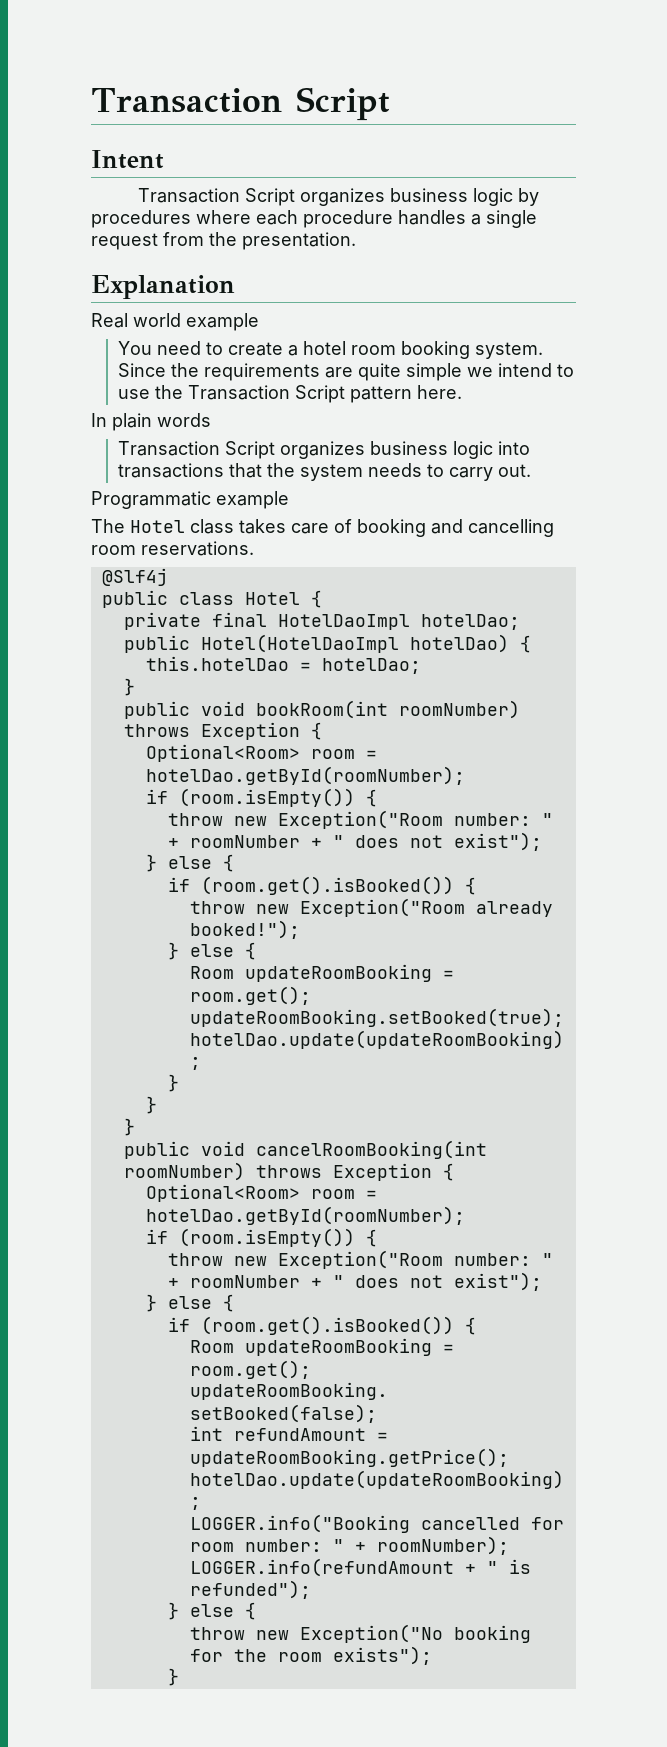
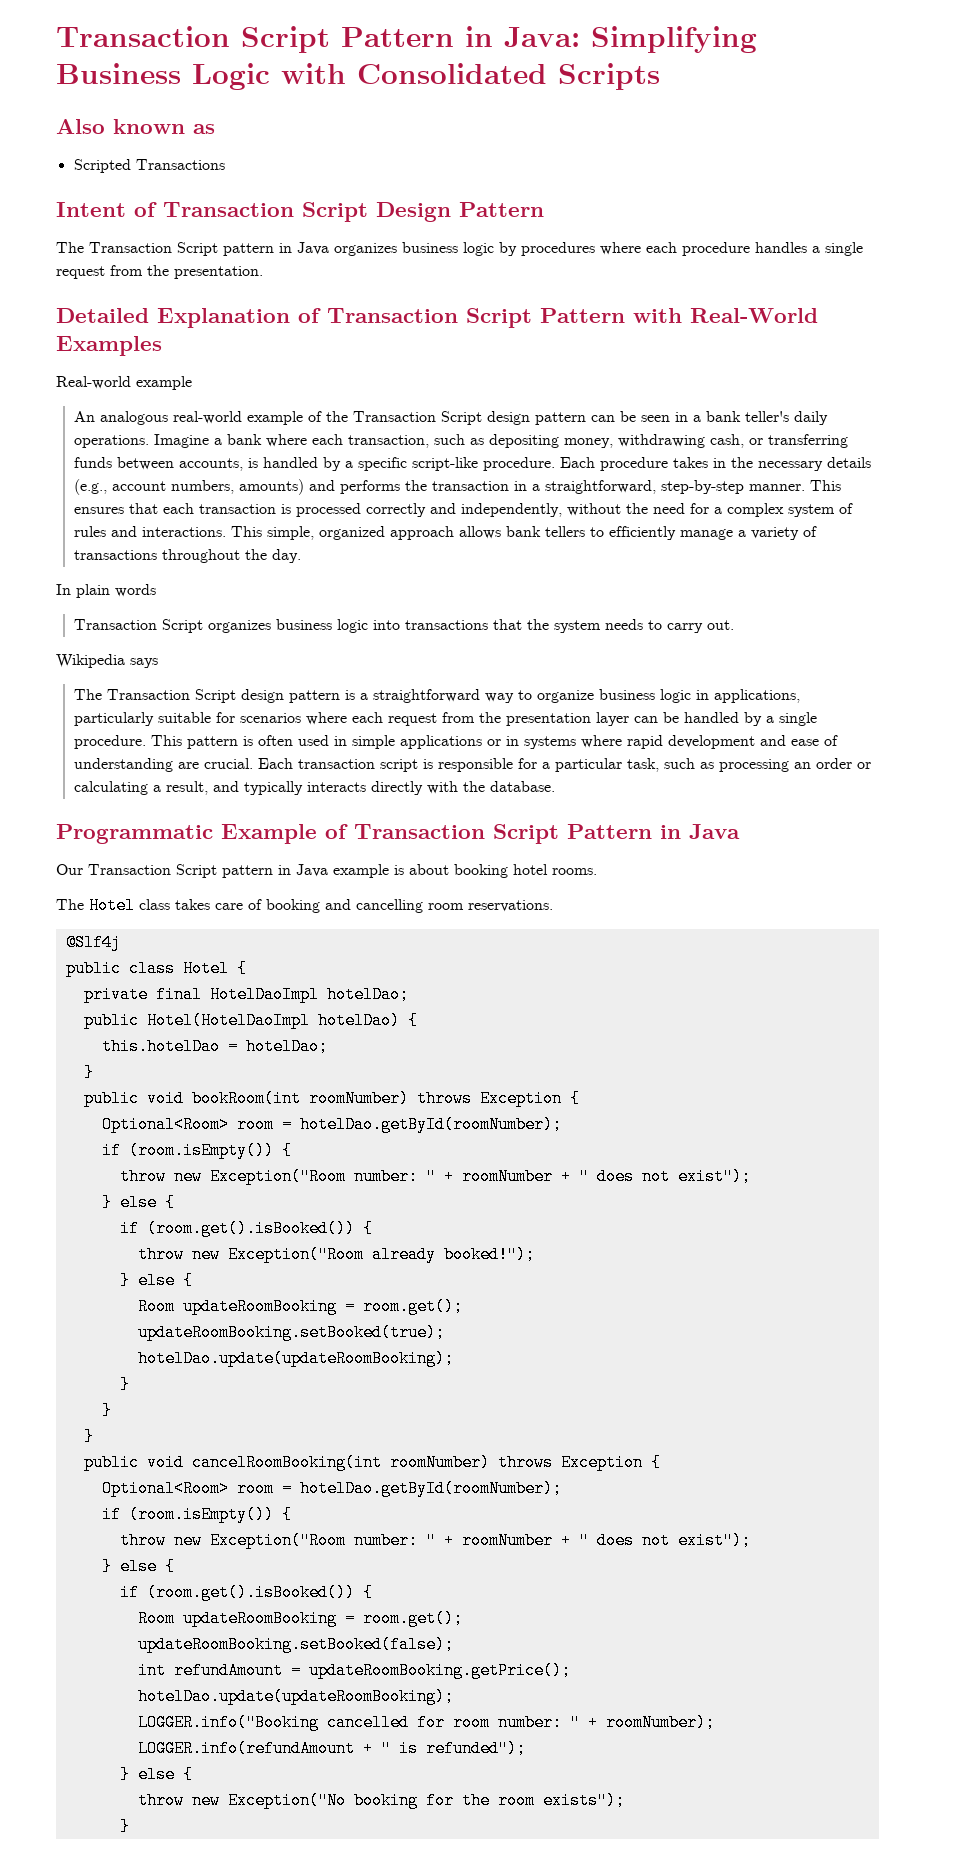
[91,87,390,121] Transaction Script -> [56,26,757,53] [56,63,660,90] [56,119,215,134] [73,159,225,173] Transaction Script Pattern in Java: Simplifying Business Logic with Consolidated Scripts // Also known as // Scripted Transactions
[137,188,295,206] // Transaction Script -> [134,202,544,222] [56,242,329,256] of Transaction Script Design Pattern // The Transaction Script pattern in Java
(356, 241) none -> [56,308,149,323] Detailed
[91,313,259,331] [118,341,544,359] [118,363,575,381] [118,385,463,403] // Real world example // You need to create a hotel room booking system. Since the requirements are quite simple we intend to use the Transaction Script pattern here. -> [298,308,818,328] [56,336,162,356] [56,376,192,390] [74,411,829,425] [74,434,849,448] [74,457,872,471] [74,479,842,495] [74,503,854,517] [74,526,818,540] [74,549,302,563] of Transaction Script Pattern with Real-World Examples // Real-world example // An analogous real-world example of the Transaction Script design pattern can be seen in a bank teller's daily operations. Imagine a bank where each transaction, such as depositing money, withdrawing cash, or transferring funds between accounts, is handled by a specific script-like procedure. Each procedure takes in the necessary details (e.g., account numbers, amounts) and performs the transaction in a straightforward, step-by-step manner. This ensures that each transaction is processed correctly and independently, without the need for a complex system of rules and interactions. This simple, organized approach allows bank tellers to efficiently manage a variety of transactions throughout the day.
[91,491,289,509] Programmatic example -> [56,654,158,668] [74,689,801,703] [74,712,818,726] [74,735,839,749] [74,758,872,772] [74,781,556,795] [56,824,740,844] [56,864,597,878] Wikipedia says // The Transaction Script design pattern is a straightforward way to organize business logic in applications, particularly suitable for scenarios where each request from the presentation layer can be handled by a single procedure. This pattern is often used in simple applications or in systems where rapid development and ease of understanding are crucial. Each transaction script is responsible for a particular task, such as processing an order or calculating a result, and typically interacts directly with the database. // Programmatic Example of Transaction Script Pattern in Java // Our Transaction Script pattern in Java example is about booking hotel rooms.

